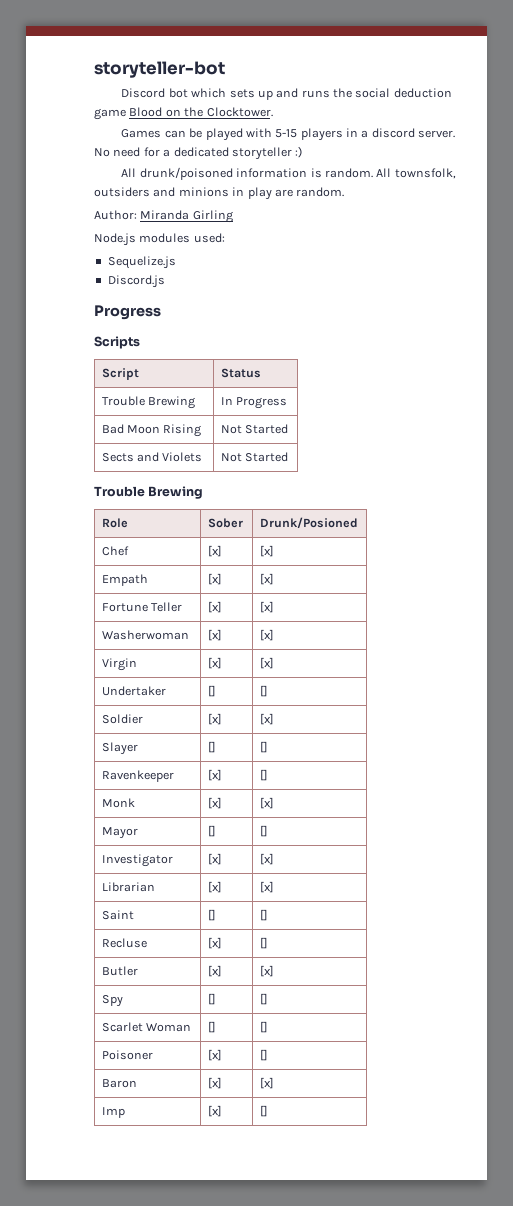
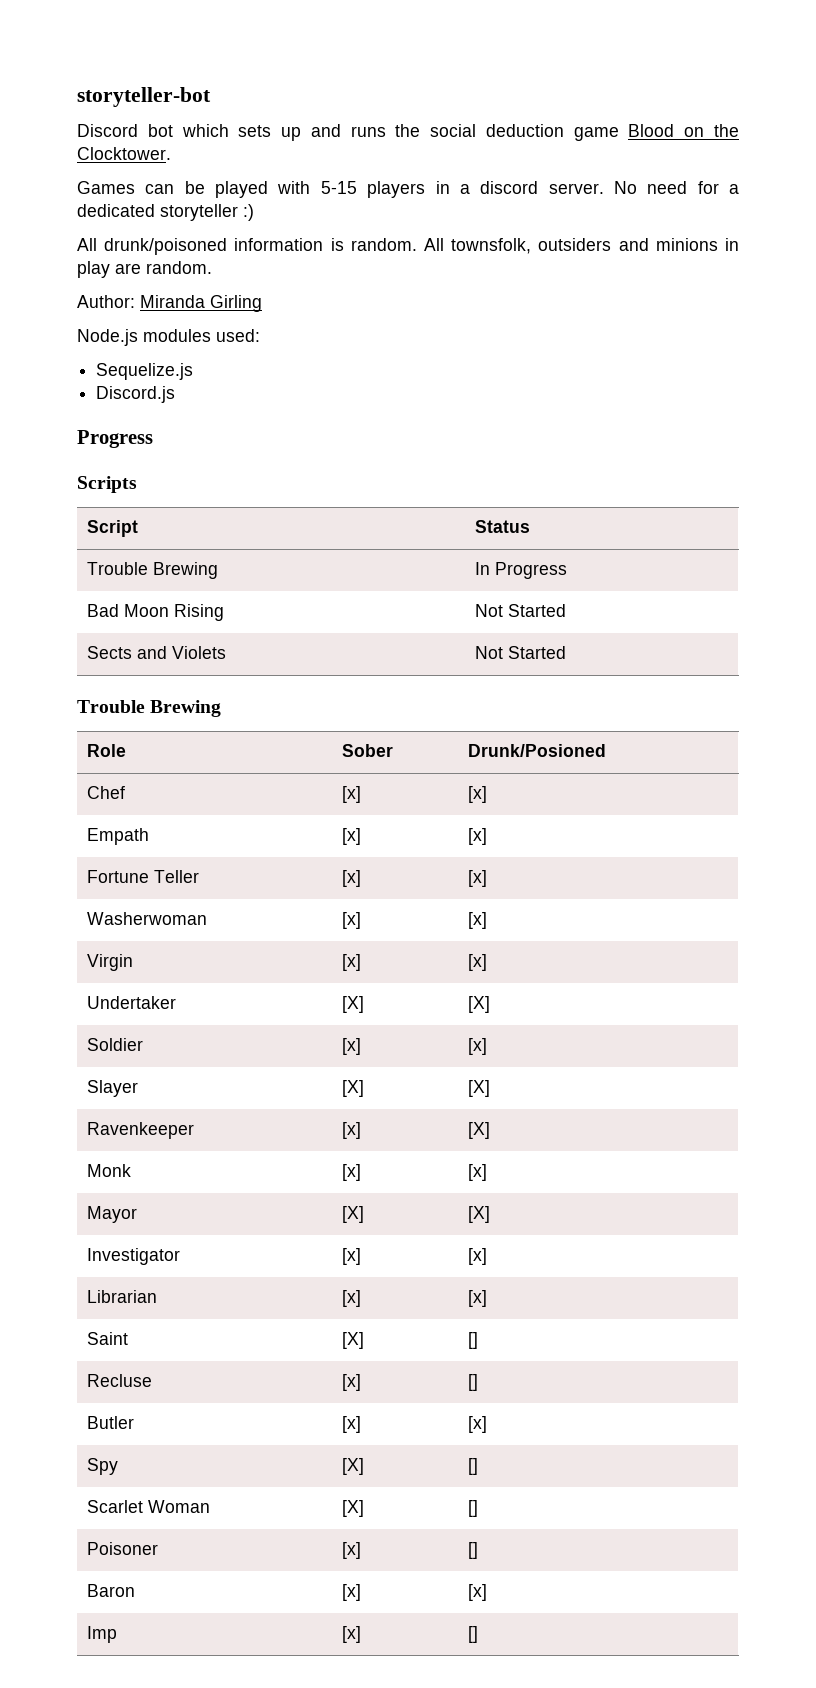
[207,685,216,697] [259,685,268,697] [] | [] -> [341,996,364,1013] [467,996,490,1013] [X] | [X]
[207,741,216,753] [259,741,268,753] [] | [] -> [341,1080,364,1097] [467,1080,490,1097] [X] | [X]
[259,769,268,781] [] -> [467,1122,490,1139] [X]
[207,825,216,837] [259,825,268,837] [] | [] -> [341,1206,364,1223] [467,1206,490,1223] [X] | [X]
[207,909,216,921] [] -> [341,1332,364,1349] [X]
[207,993,216,1005] [] -> [341,1458,364,1475] [X]
[207,1021,216,1033] [] -> [341,1500,364,1517] [X]

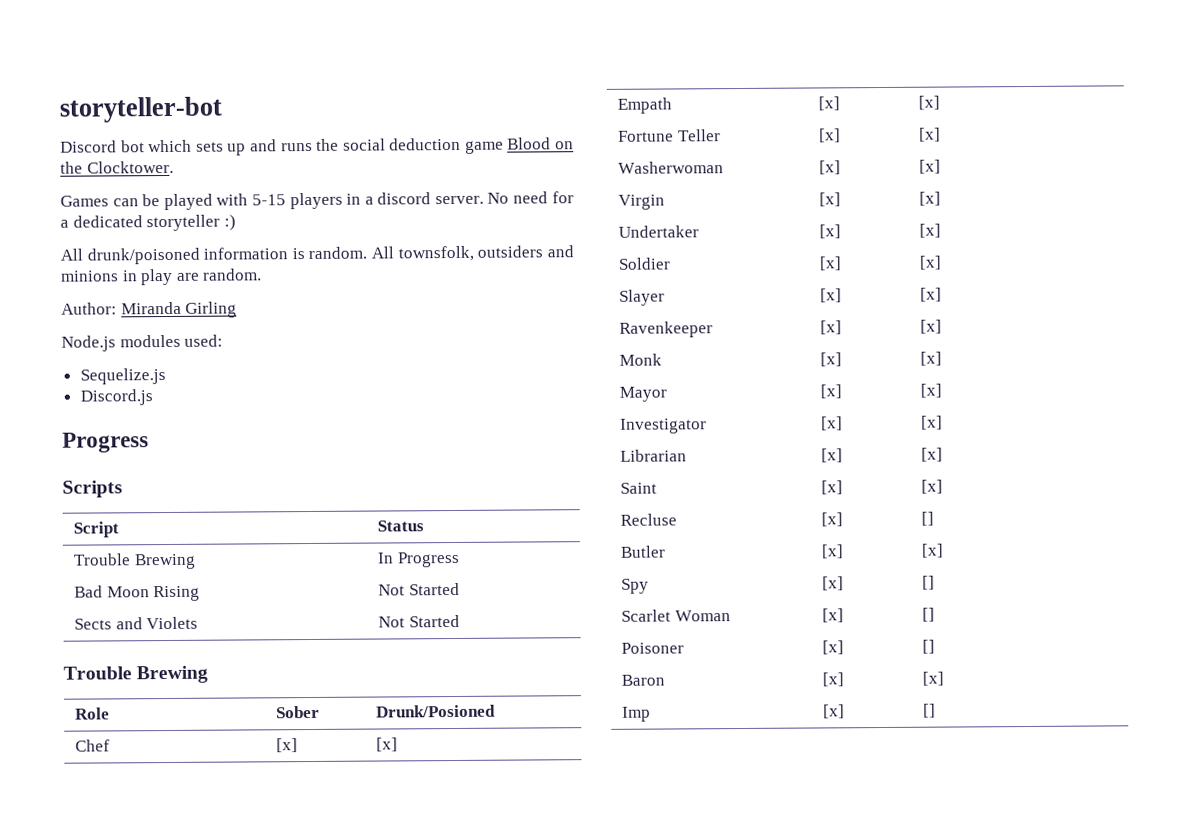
[341,996,364,1013] [467,996,490,1013] [X] | [X] -> [818,224,841,239] [918,223,941,238] [x] | [x]
[341,1080,364,1097] [467,1080,490,1097] [X] | [X] -> [819,288,842,303] [919,287,942,302] [x] | [x]
[467,1122,490,1139] [X] -> [919,319,942,334] [x]
[341,1206,364,1223] [467,1206,490,1223] [X] | [X] -> [819,384,842,399] [919,383,942,398] [x] | [x]
[341,1332,364,1349] [467,1332,478,1349] [X] | [] -> [820,480,843,495] [920,479,943,494] [x] | [x]
[341,1458,364,1475] [X] -> [821,576,844,591] [x]
[341,1500,364,1517] [X] -> [821,608,844,623] [x]

